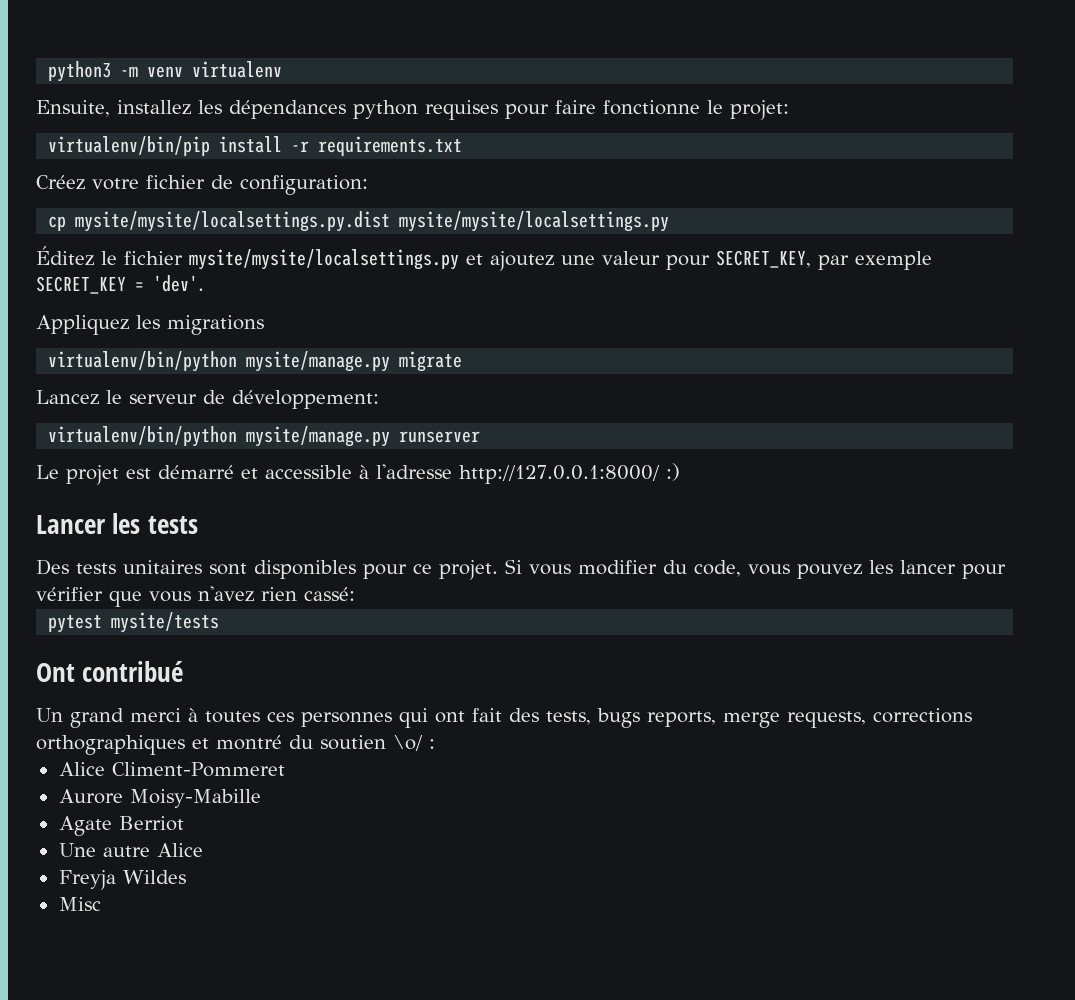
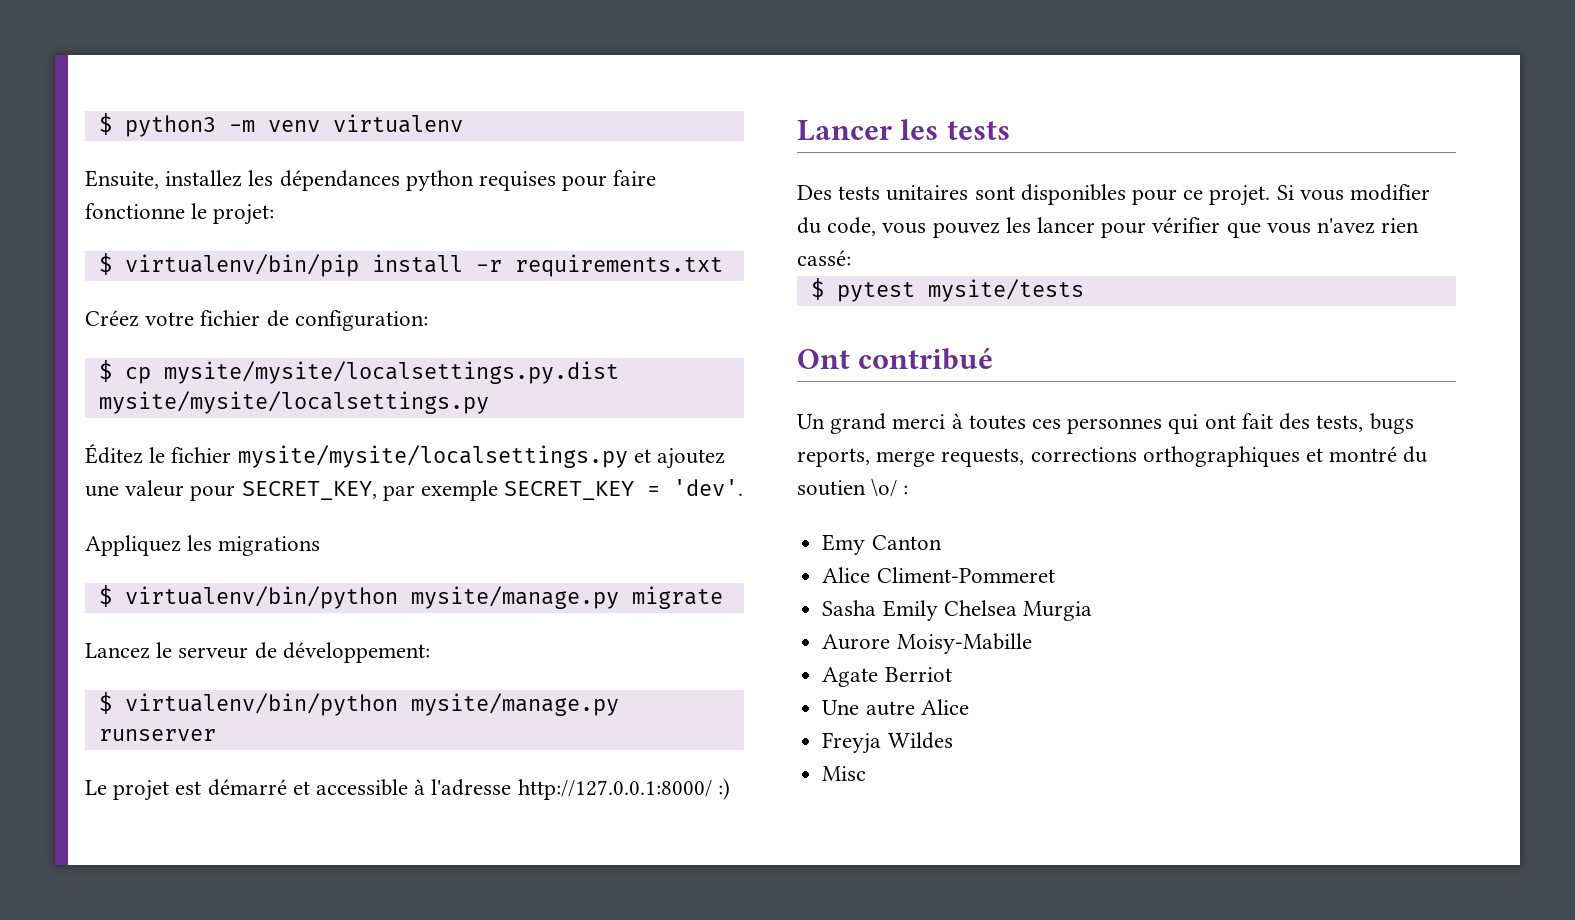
(48, 71) none -> [98,113,112,135] $
(789, 110) none -> [98,253,112,275] $
(368, 185) none -> [98,360,112,382] $
(264, 325) none -> [98,585,112,607] $
(379, 399) none -> [98,692,112,714] $
(355, 594) none -> [810,278,824,300] $
(435, 744) none -> [822,534,942,555] // Emy Canton
(285, 769) none -> [822,600,1092,621] // Sasha Emily Chelsea Murgia

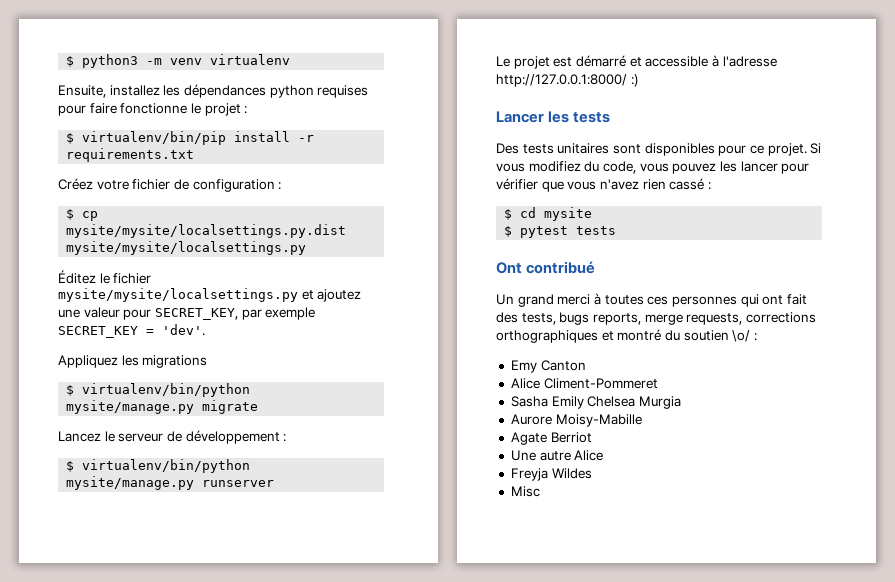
[213,204,275,225] projet: -> [204,103,248,116] projet :
[294,310,428,331] configuration: -> [192,179,282,192] configuration :
[282,642,430,663] développement: -> [185,430,287,444] développement :
[1350,184,1431,201] modifier -> [528,161,581,172] modifiez
[797,250,851,266] cassé: -> [669,178,711,190] [504,207,593,221] cassé : // $ cd mysite
[927,279,1084,302] mysite/tests -> [576,226,617,235] tests

